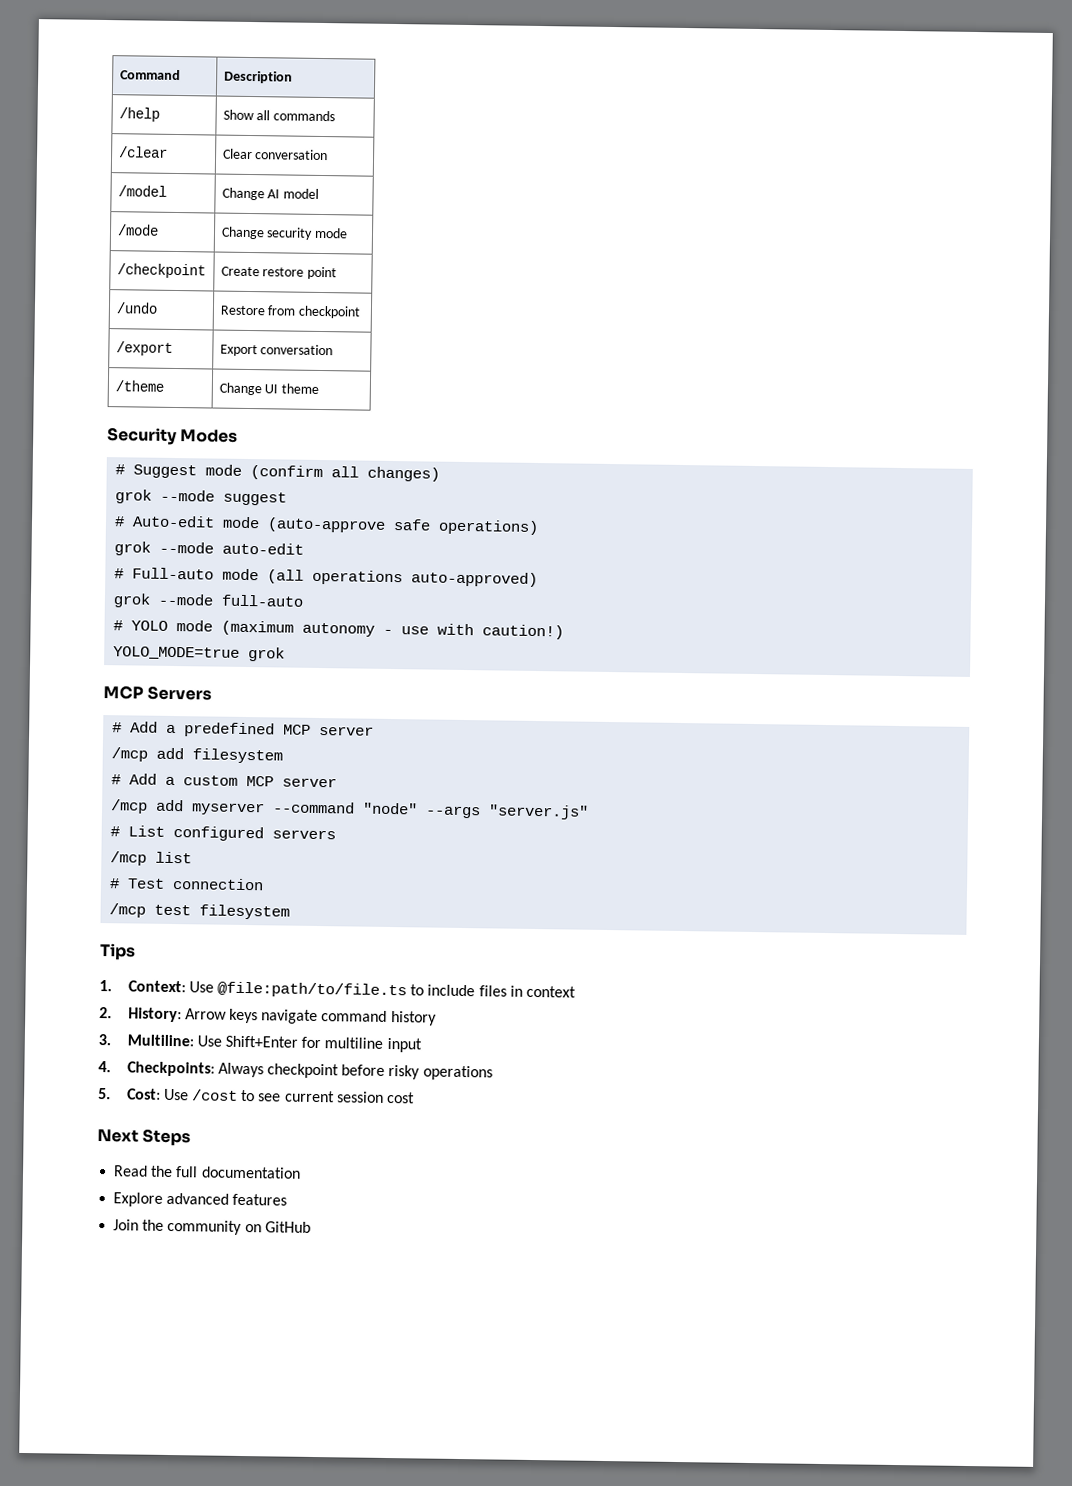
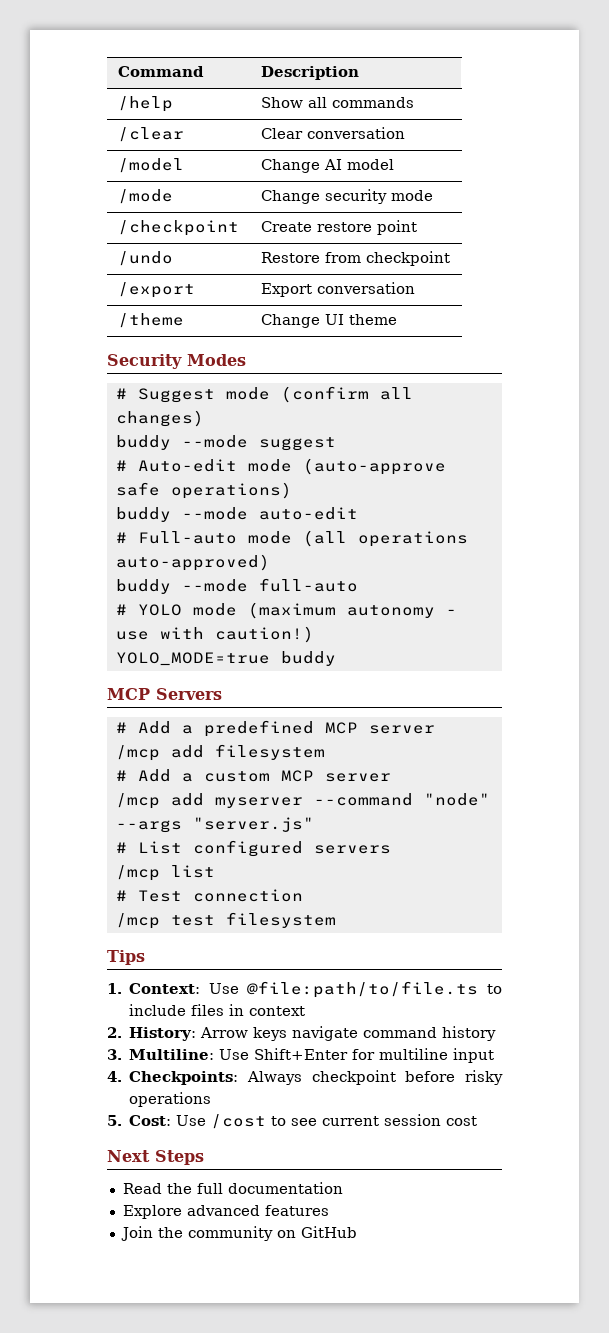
[115,489,153,504] grok -> [115,435,171,450] buddy
[114,541,152,556] grok -> [115,507,171,522] buddy
[113,593,152,608] grok -> [115,579,171,594] buddy
[248,647,286,662] grok -> [280,651,336,666] buddy

